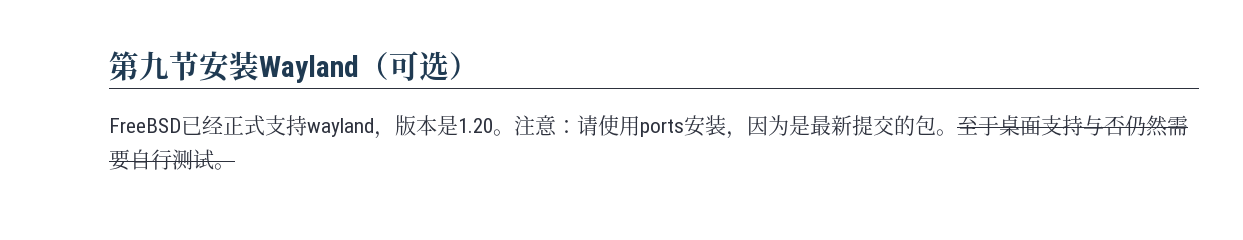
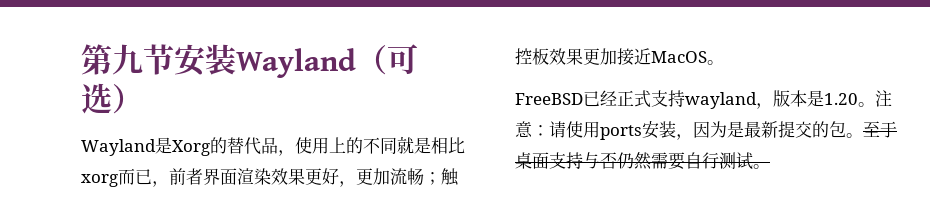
(479, 66) none -> [81,136,465,156] [81,168,459,187] [515,48,724,66] // Wayland是Xorg的替代品，使用上的不同就是相比xorg而已，前者界面渲染效果更好，更加流畅；触控板效果更加接近MacOS。

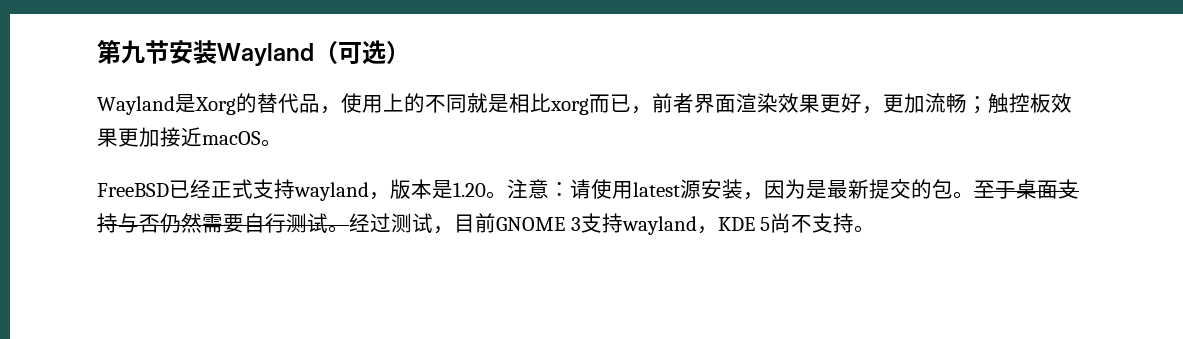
[651,51,707,63] MacOS -> [202,131,261,145] macOS
[600,125,642,140] ports -> [633,179,701,199] latest源
(770, 166) none -> [349,213,876,235] 经过测试，目前GNOME 3支持wayland，KDE 5尚不支持。

